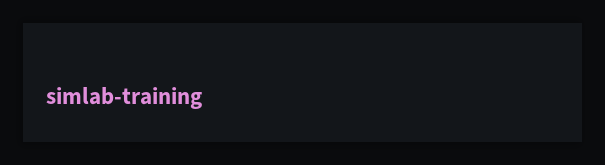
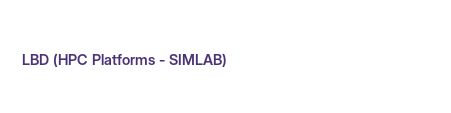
[46,87,202,109] simlab-training -> [22,53,227,67] LBD (HPC Platforms - SIMLAB)

